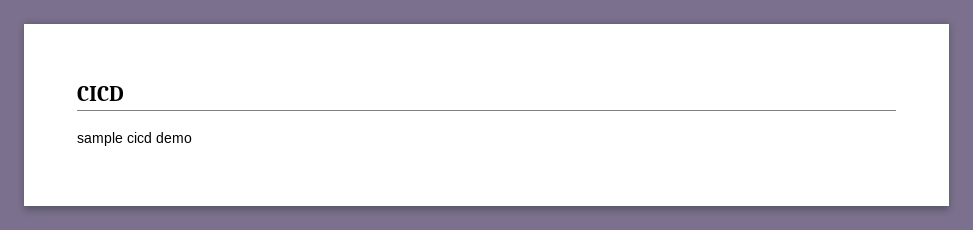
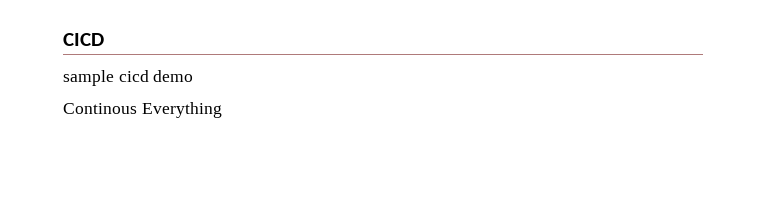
(192, 137) none -> [63,102,222,118] // Continous Everything

